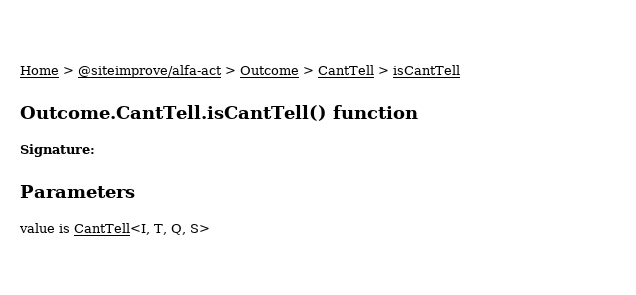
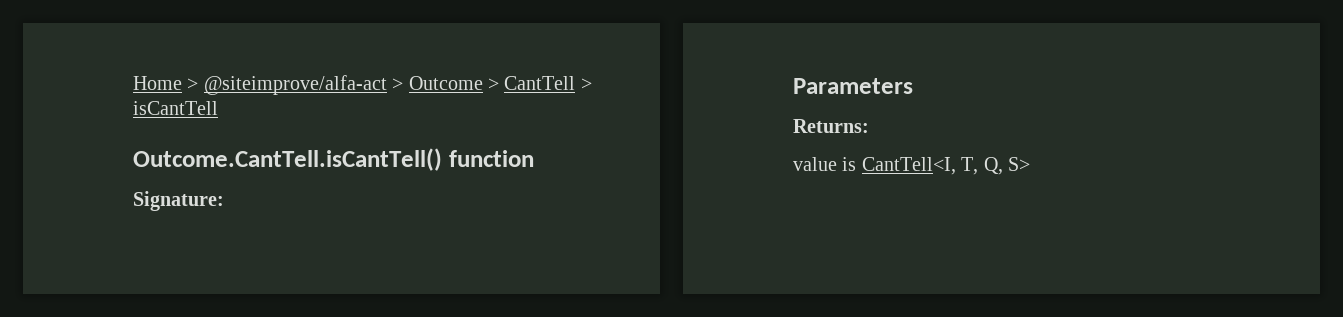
(135, 191) none -> [793,119,869,133] // Returns:

